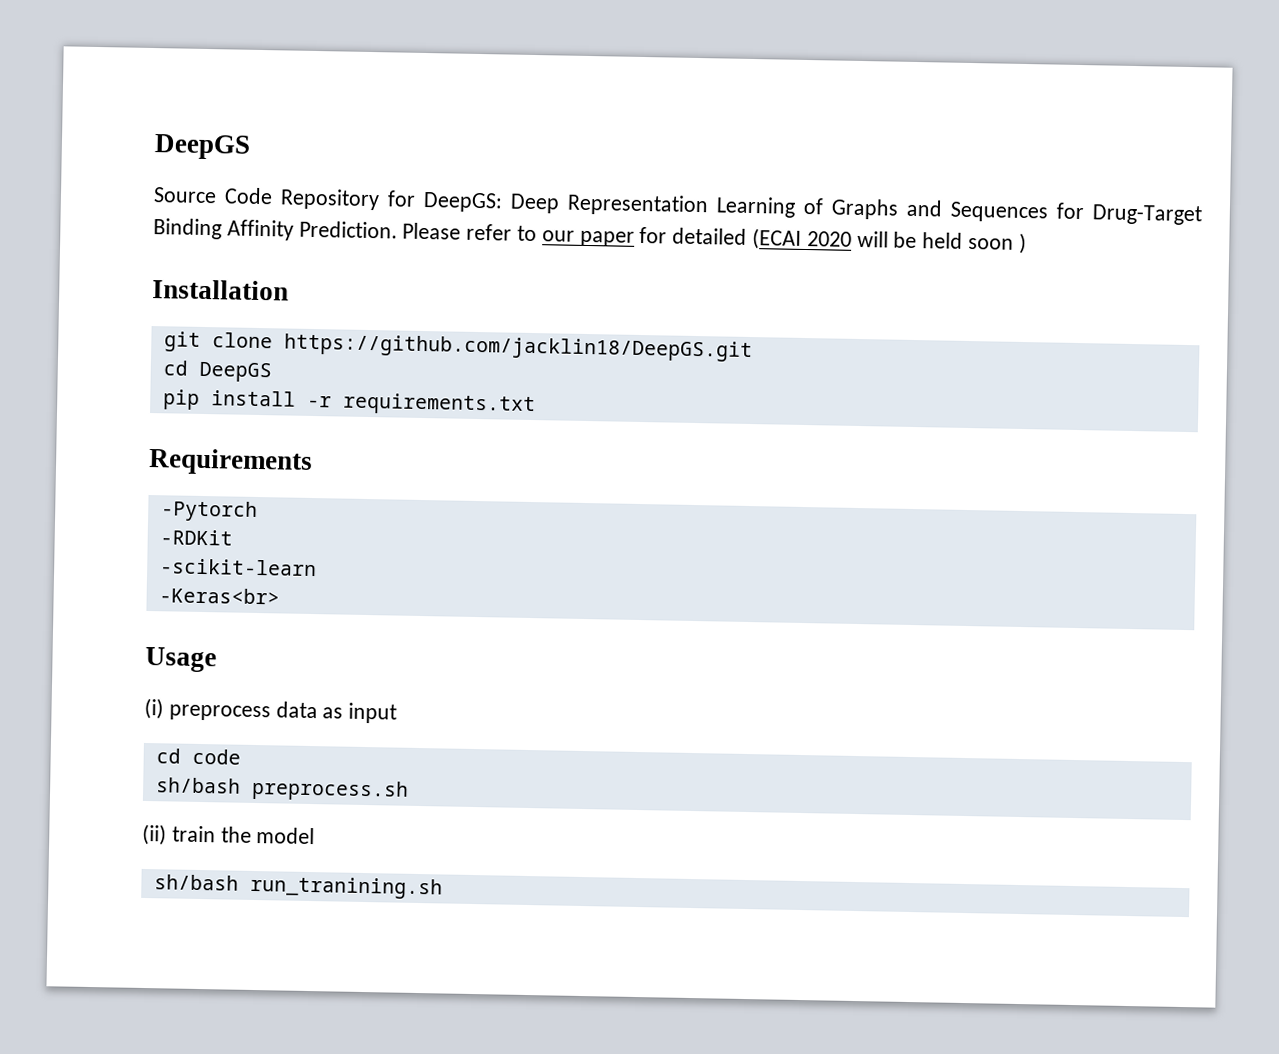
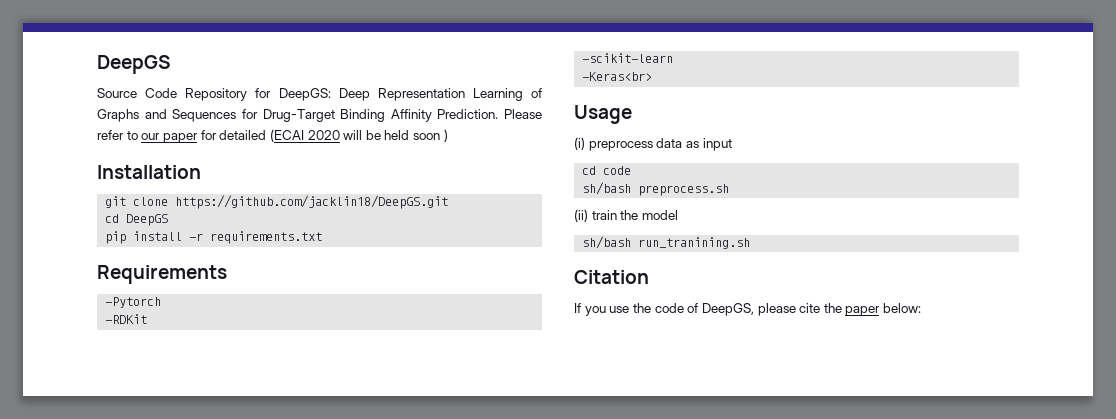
(443, 887) none -> [574,270,649,284] [574,303,922,316] // Citation // If you use the code of DeepGS, please cite the paper below:

